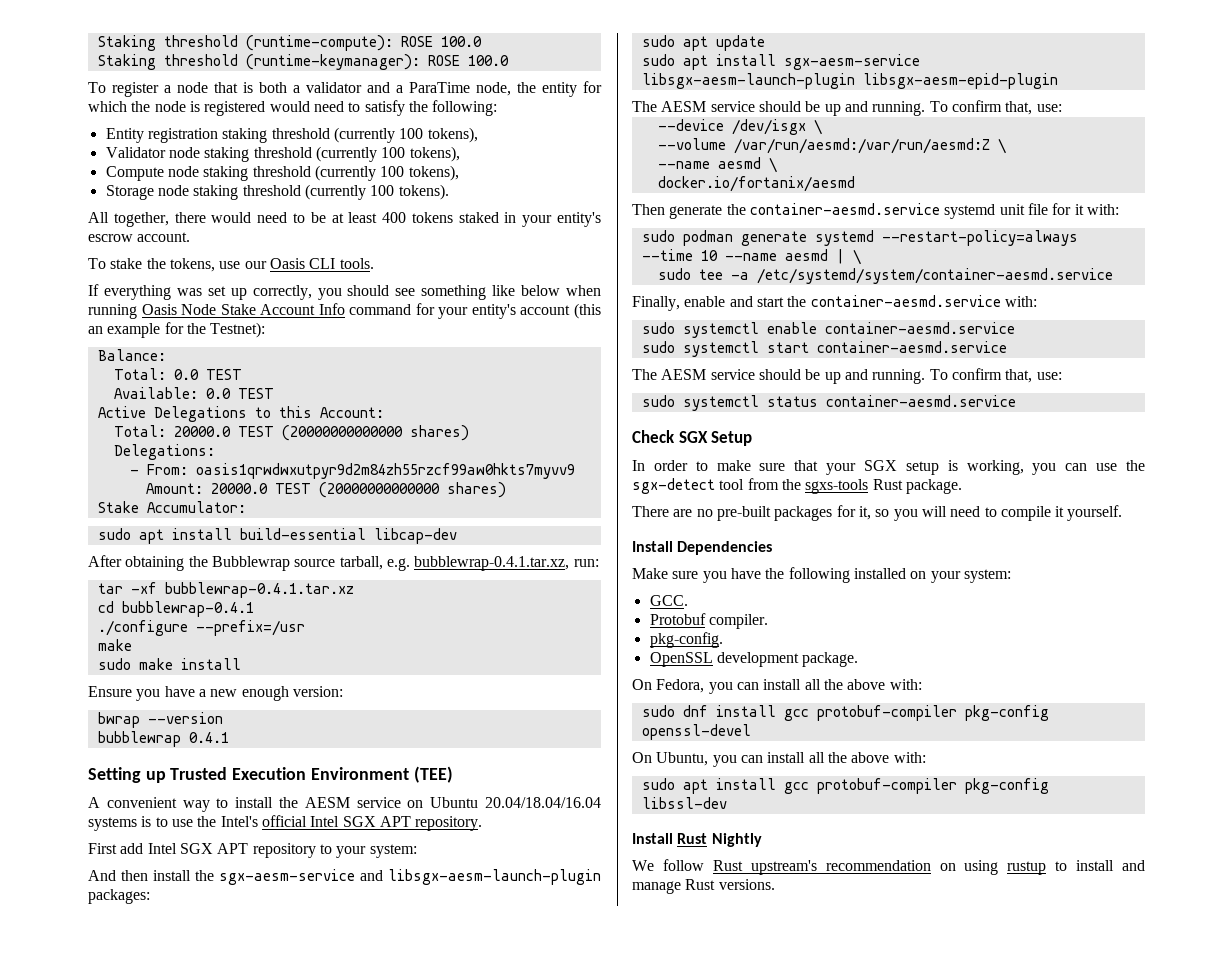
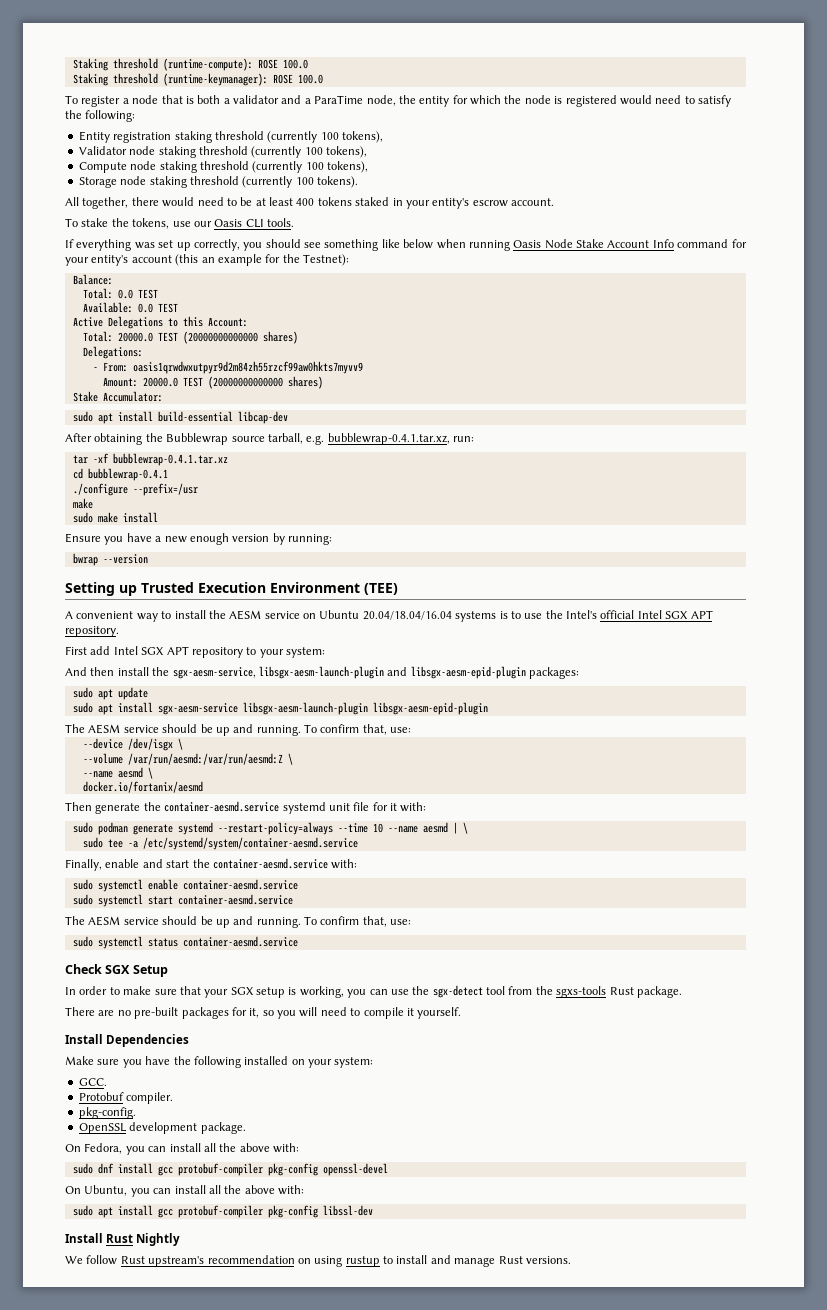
[292,686,343,697] version: -> [232,533,332,545] version by running:
[97,731,229,747] // bubblewrap 0.4.1 -> (148, 559) none
[219,869,601,885] sgx-aesm-service and libsgx-aesm-launch-plugin -> [172,666,526,679] sgx-aesm-service, libsgx-aesm-launch-plugin and libsgx-aesm-epid-plugin

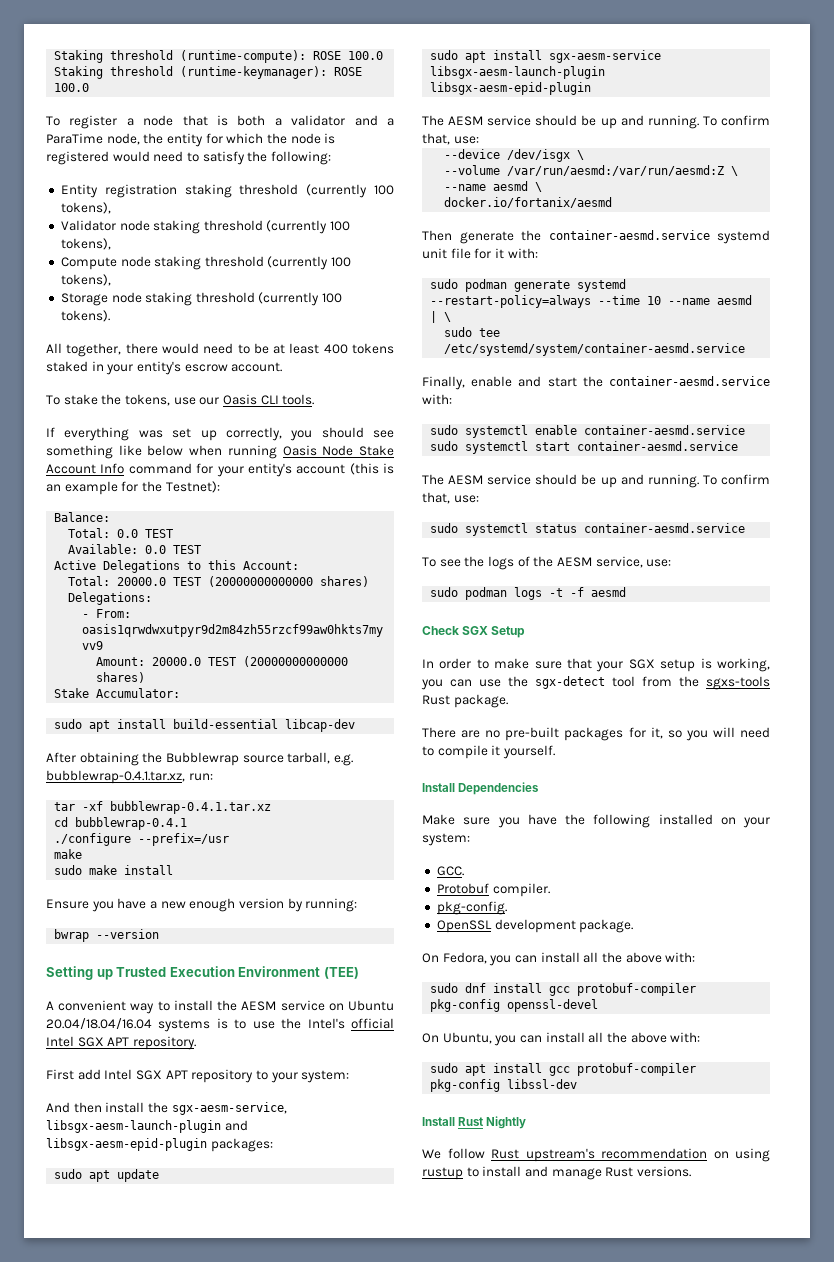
(199, 260) none -> [383,463,394,474] is
[127,841,138,848] -a -> (501, 332) none
(298, 941) none -> [422,556,672,570] [430,587,627,600] // To see the logs of the AESM service, use: // sudo podman logs -t -f aesmd

